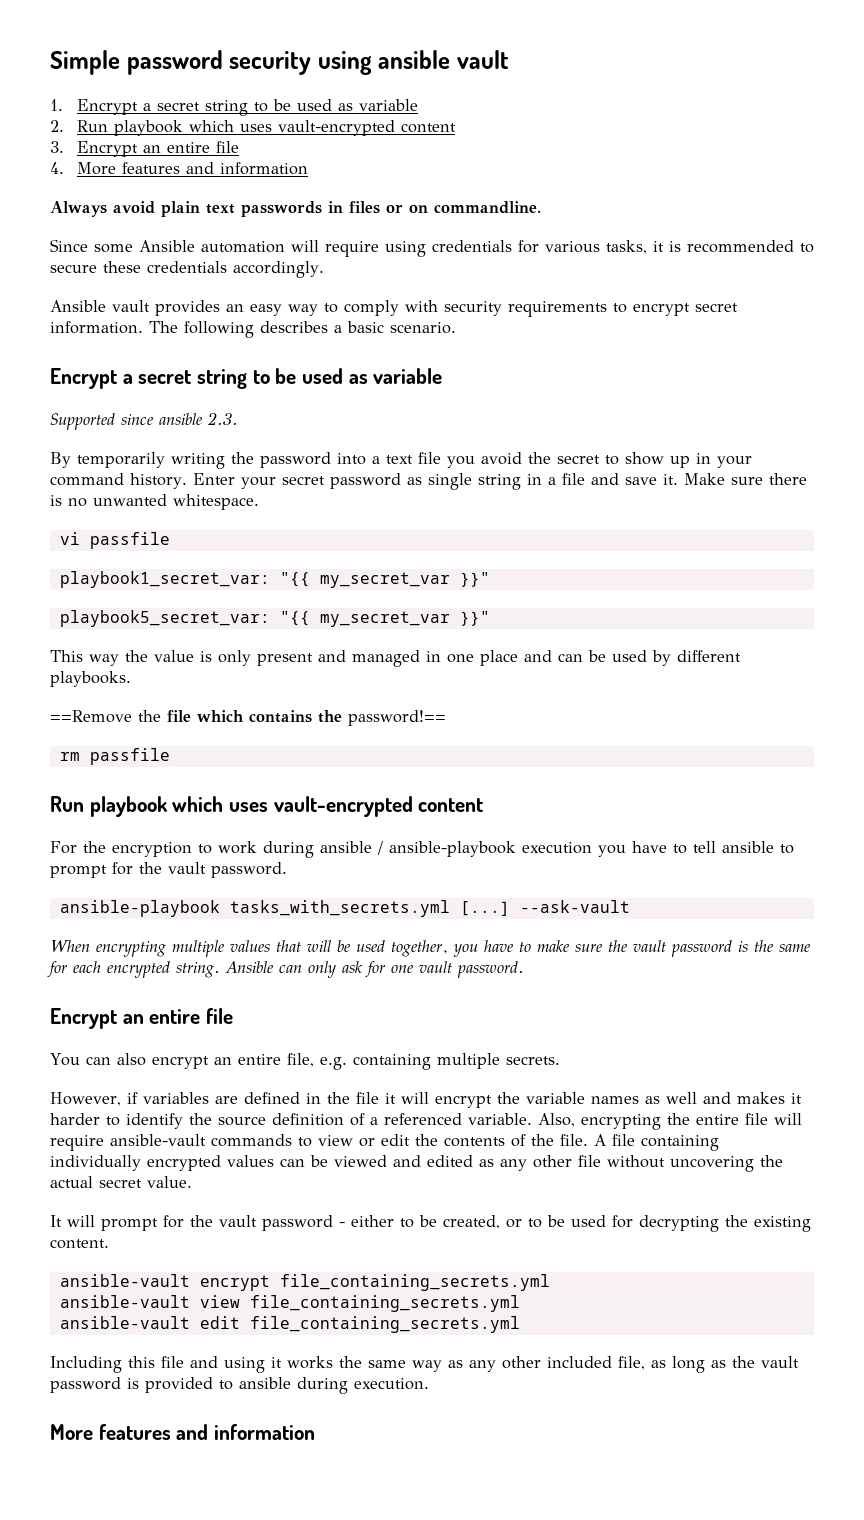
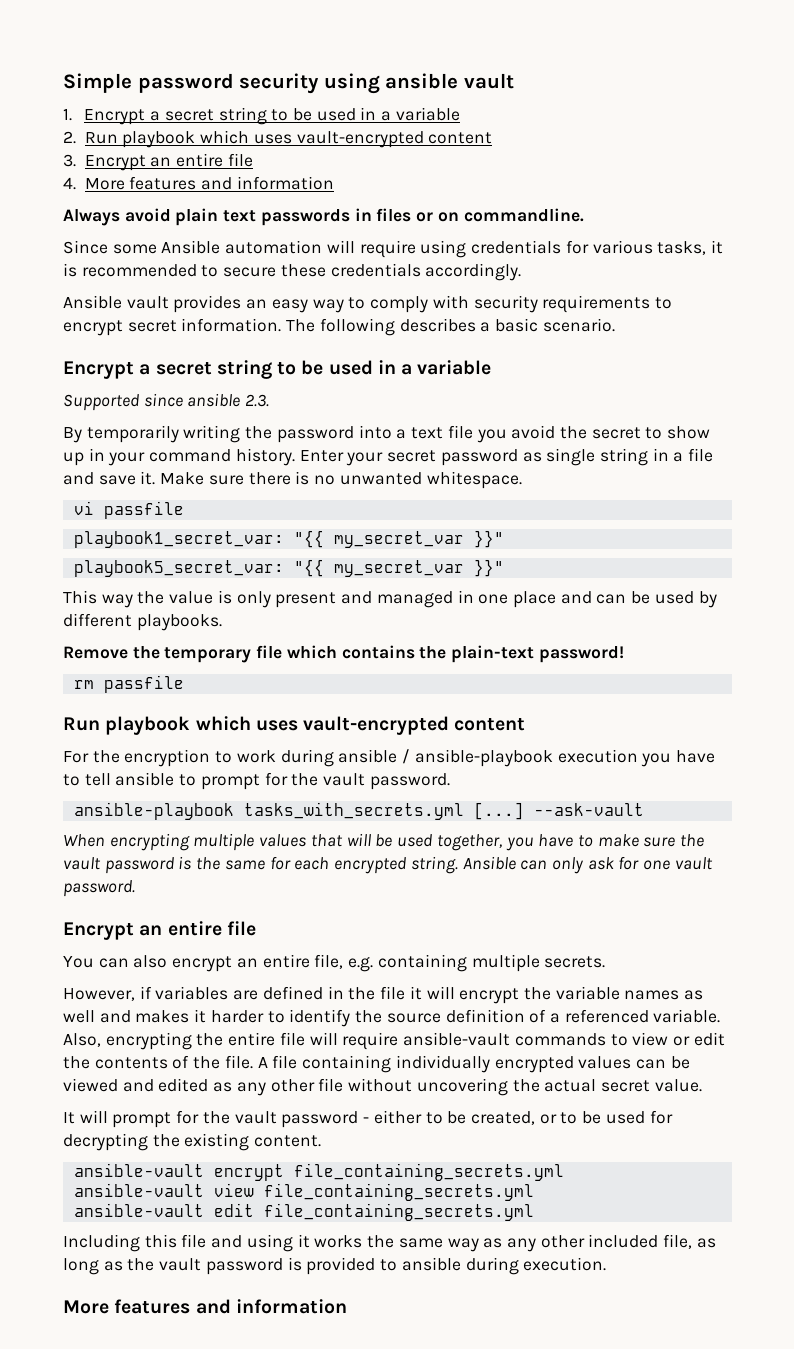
[338,103,354,111] as -> [360,107,392,121] in a
[348,374,368,384] as -> [377,360,413,375] in a
[50,710,161,723] ==Remove the -> [63,646,252,663] Remove the temporary
[348,710,446,726] password!== -> [451,645,624,663] plain-text password!

